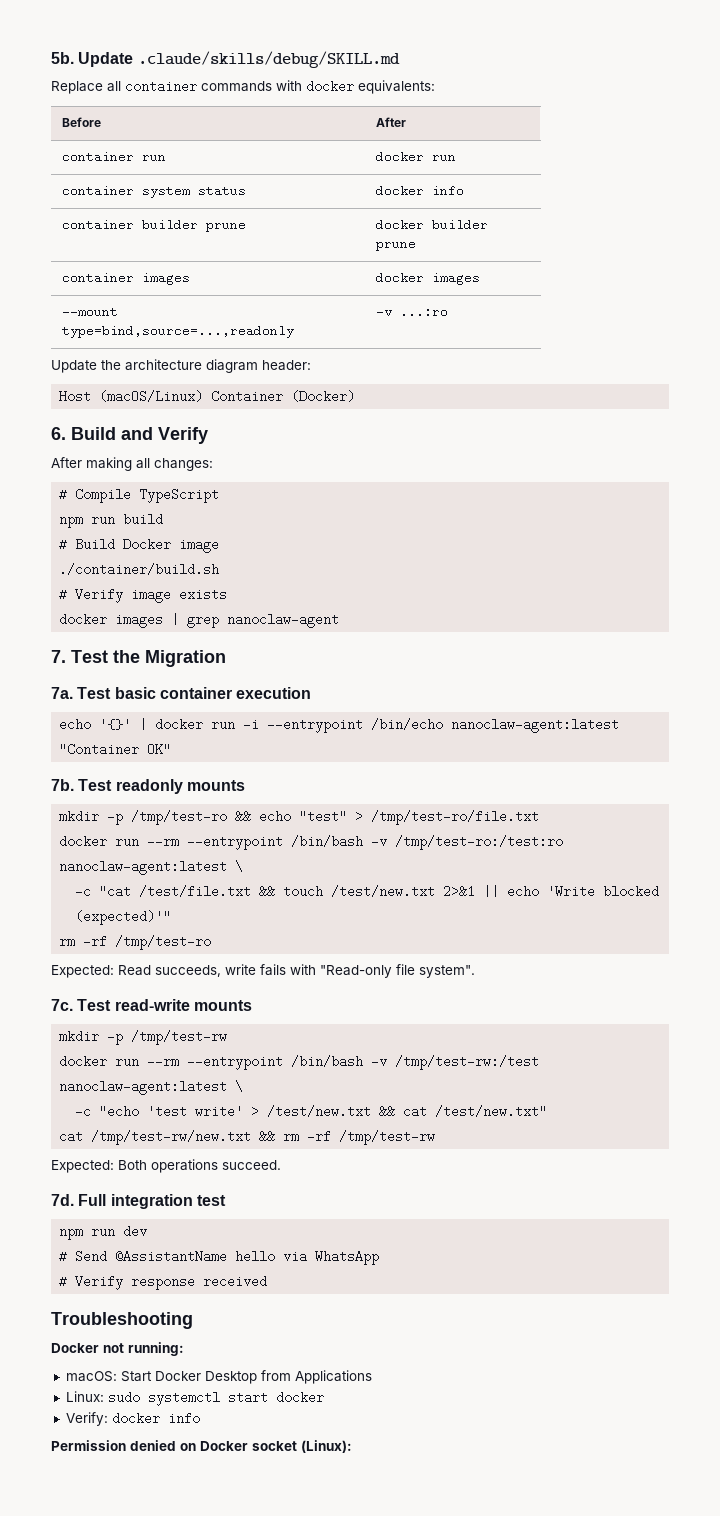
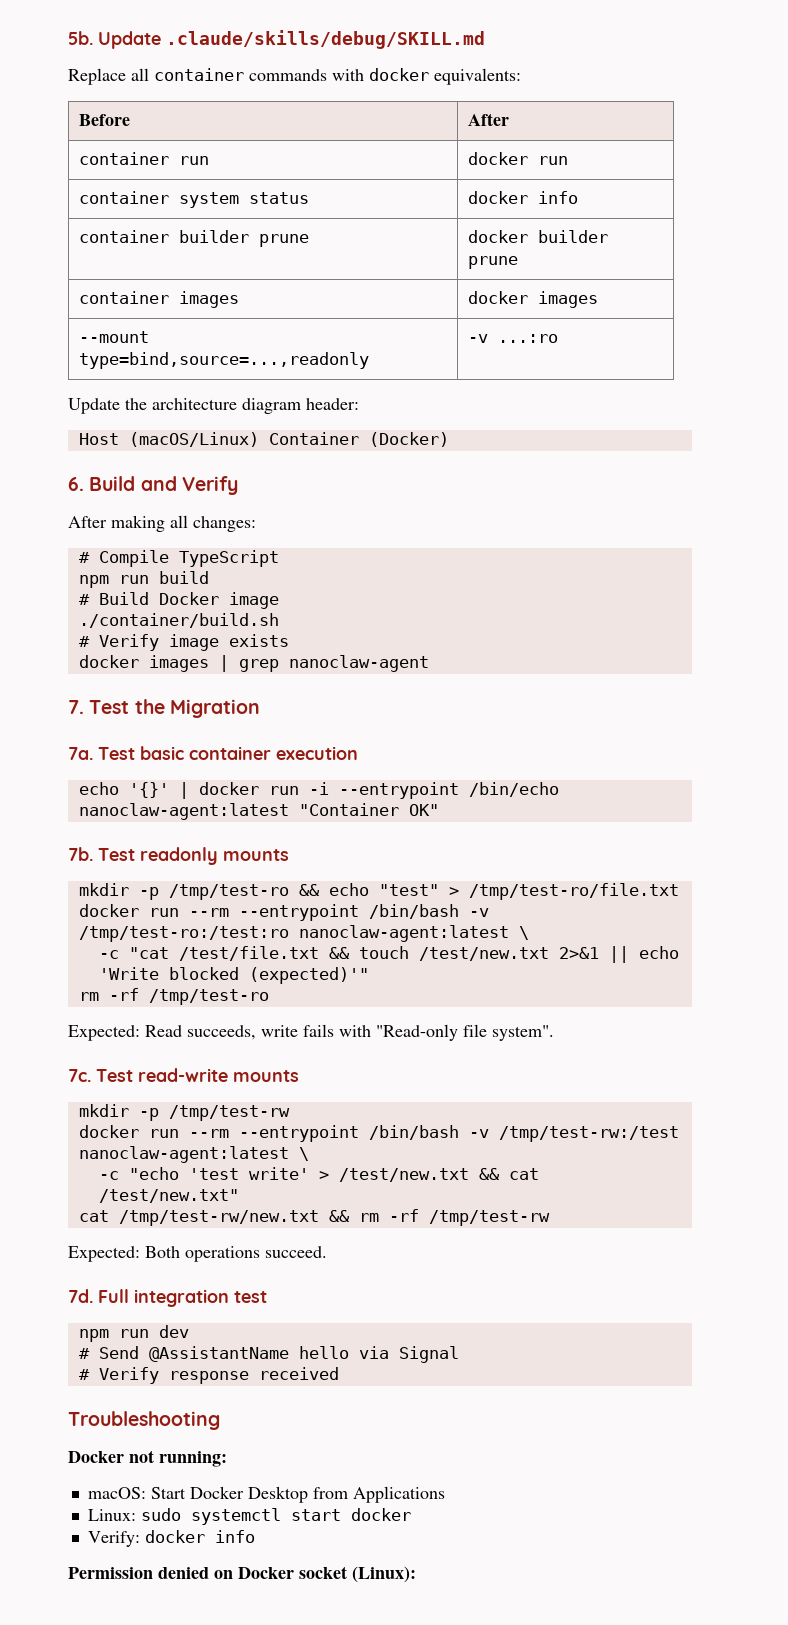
[315,1250,380,1265] WhatsApp -> [398,1346,459,1363] Signal

